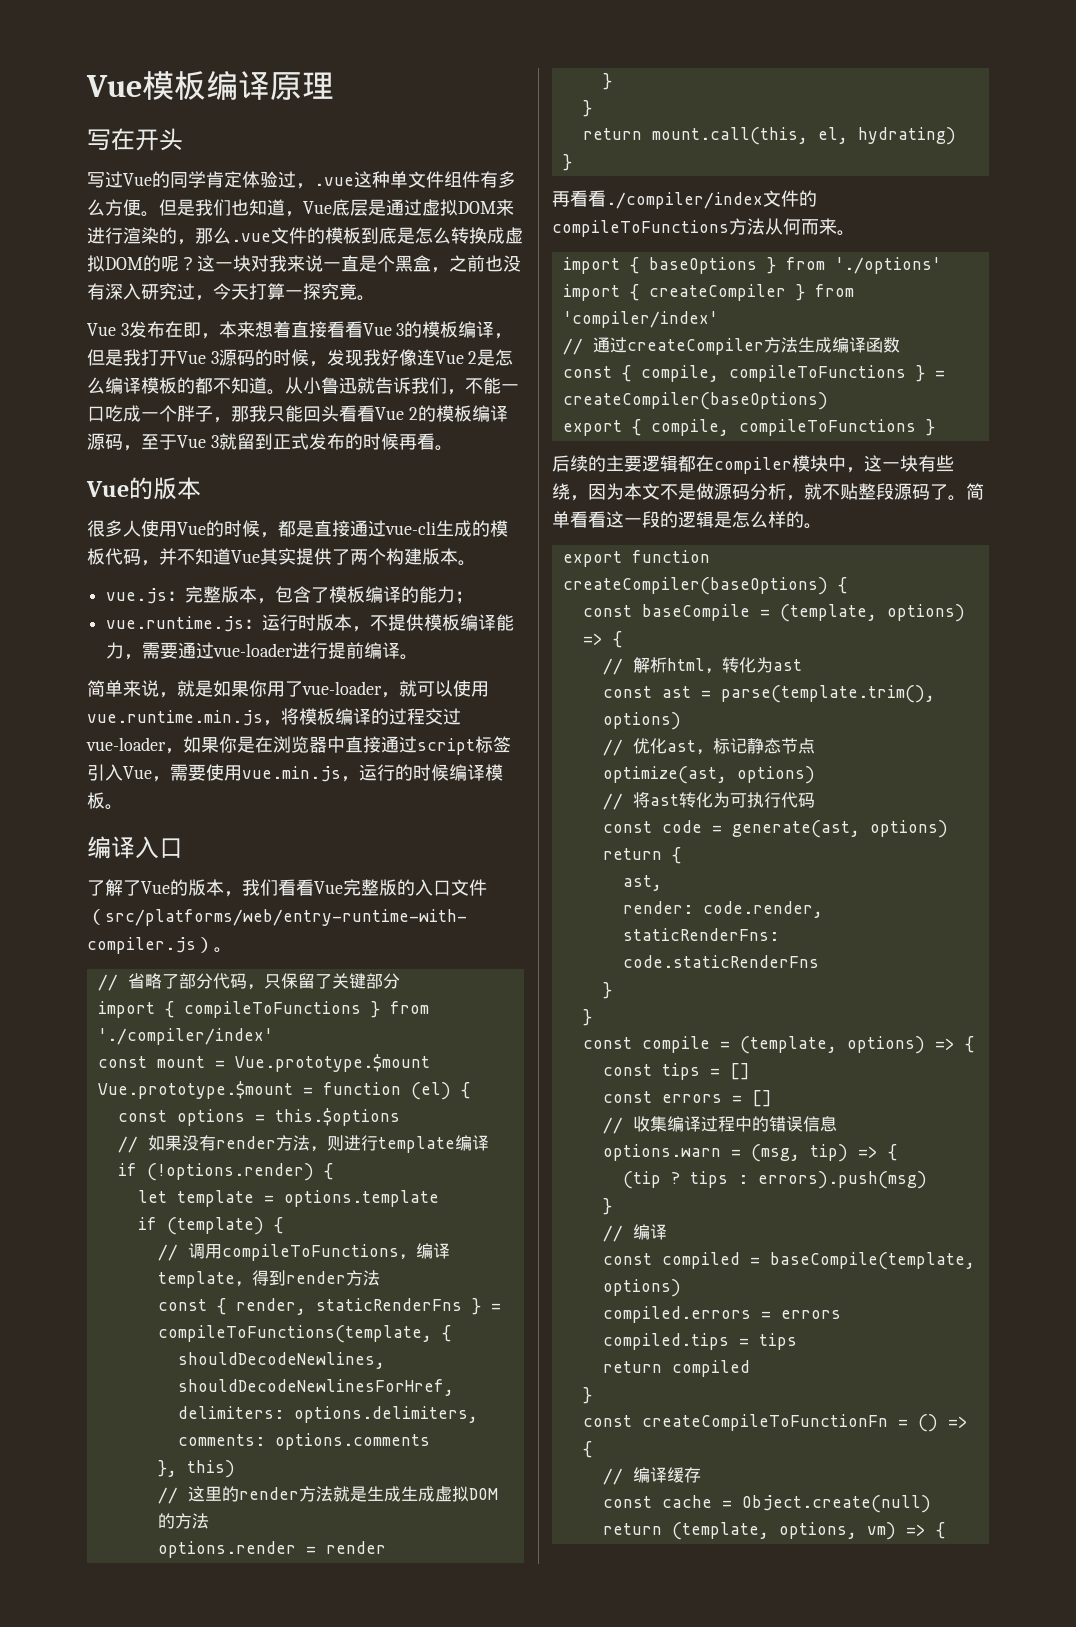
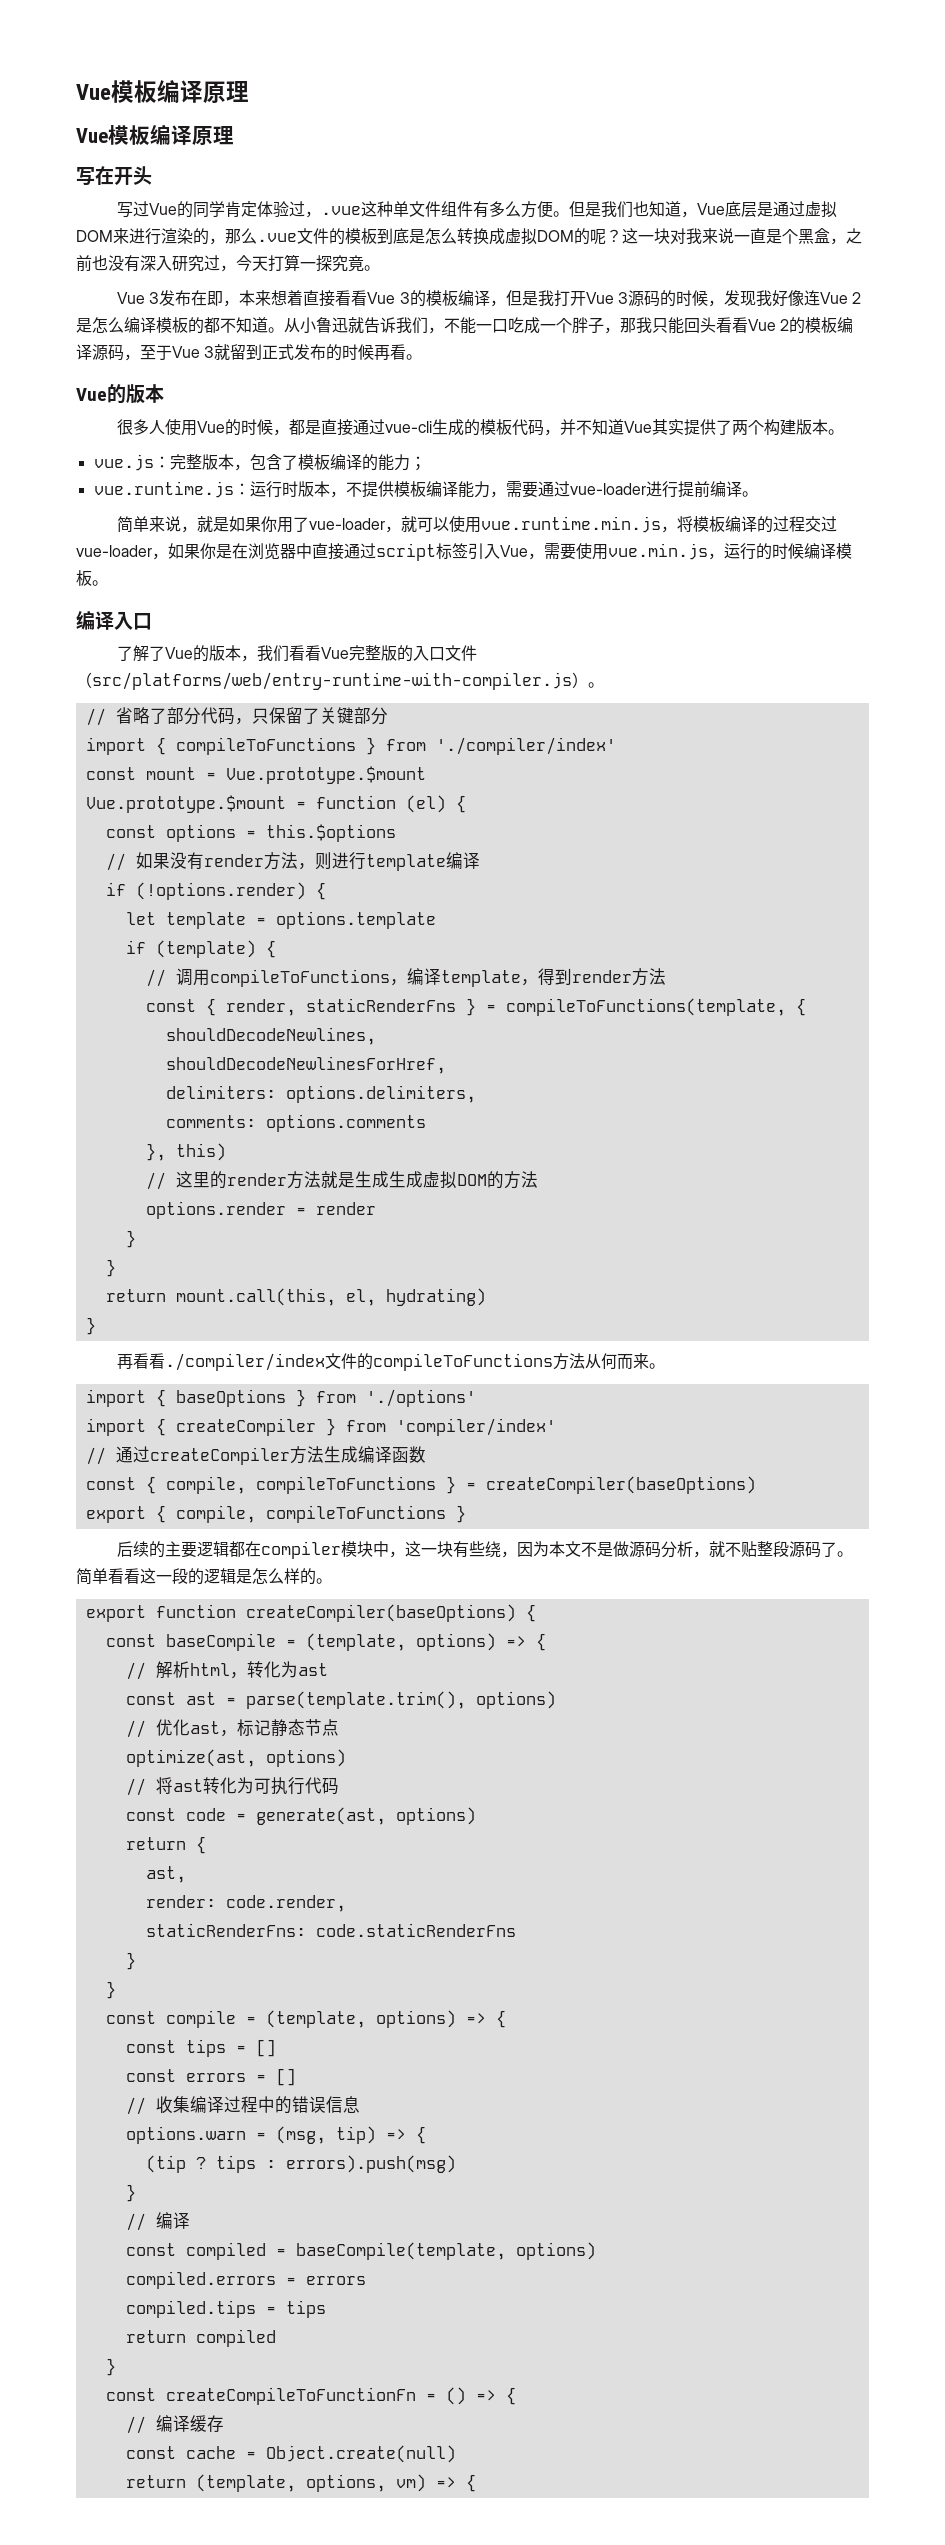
[86,71,334,100] Vue模板编译原理 -> [76,80,249,103] [76,124,234,145] Vue模板编译原理 // Vue模板编译原理

